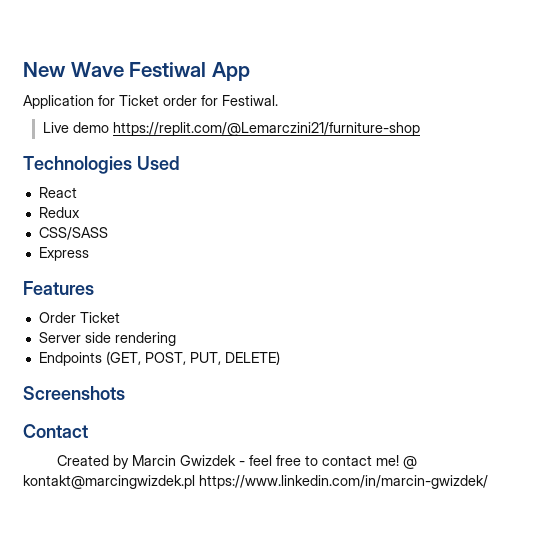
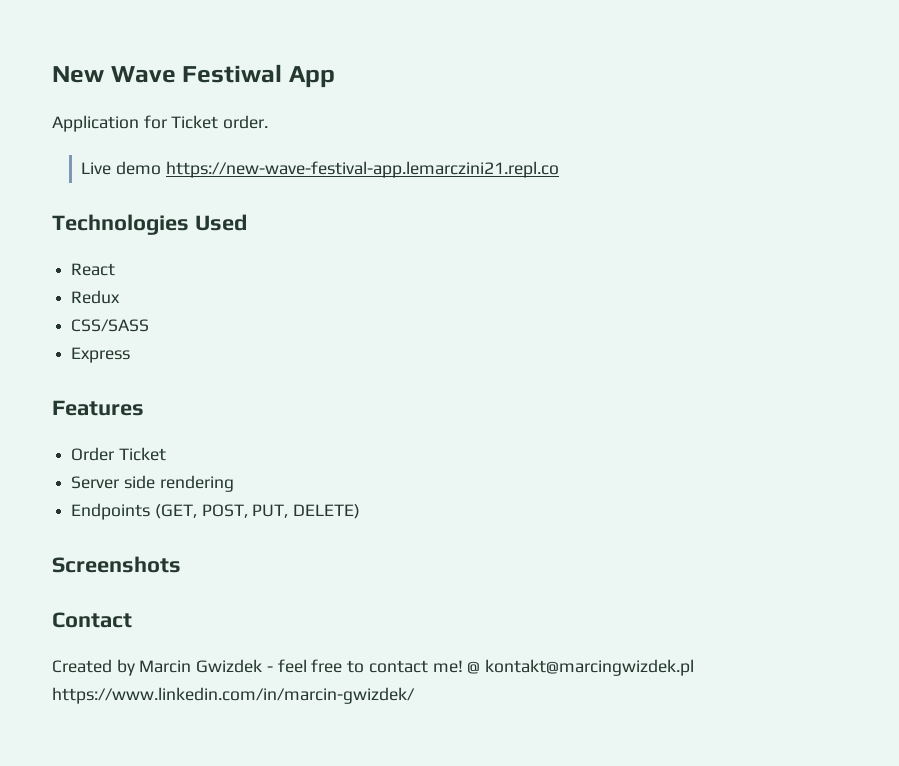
[163,95,278,106] order for Festiwal. -> [223,115,269,129] order.
[112,122,420,136] https://replit.com/@Lemarczini21/furniture-shop -> [165,161,559,178] https://new-wave-festival-app.lemarczini21.repl.co

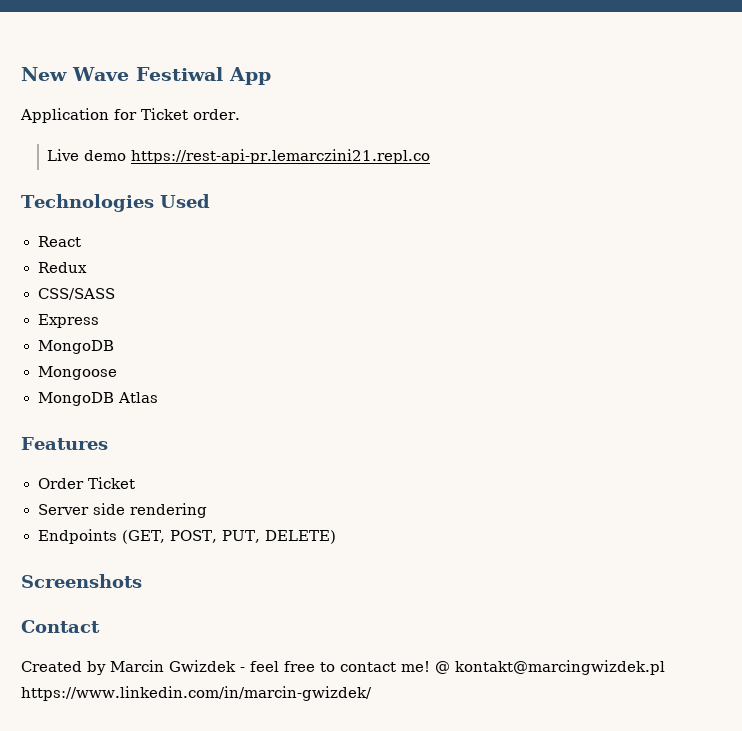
[165,161,559,178] https://new-wave-festival-app.lemarczini21.repl.co -> [131,149,431,164] https://rest-api-pr.lemarczini21.repl.co
(131, 355) none -> [37,340,114,354] [37,366,117,380] [37,392,158,406] // MongoDB // Mongoose // MongoDB Atlas

